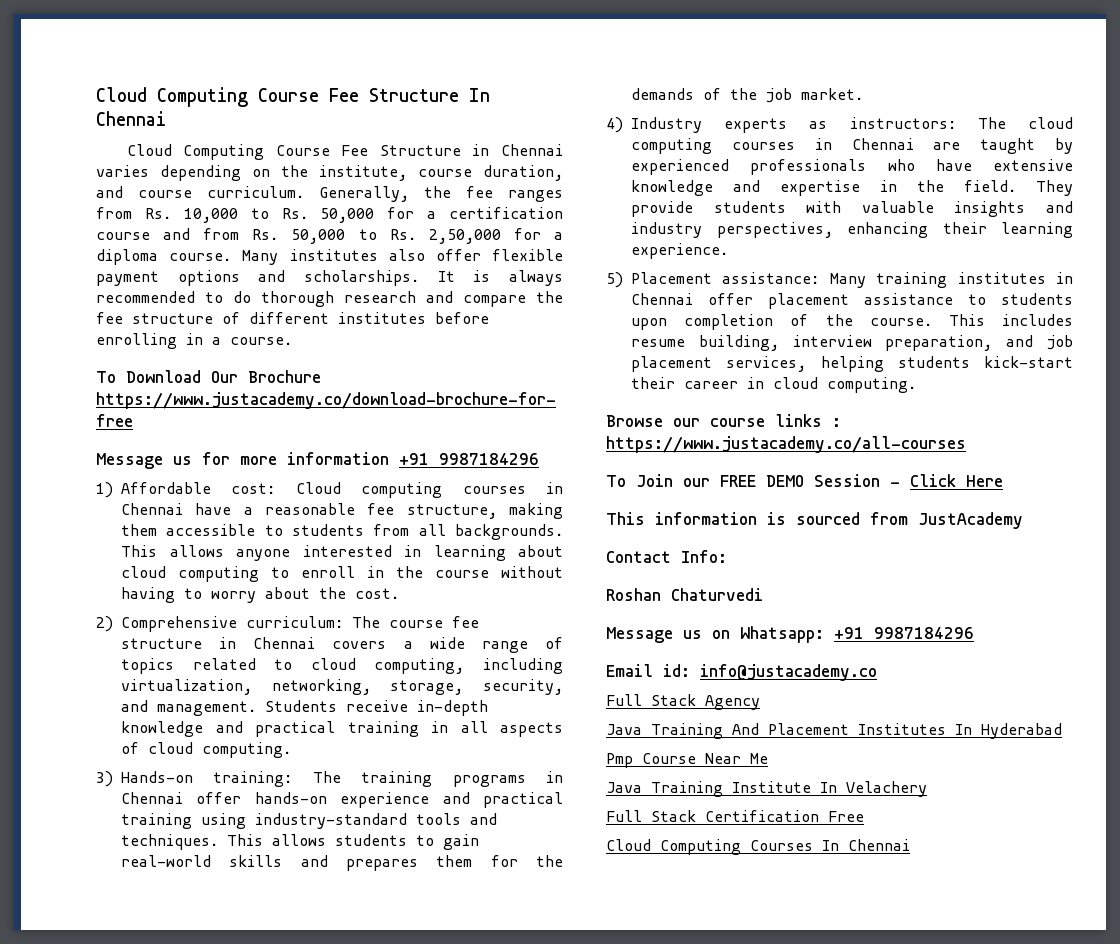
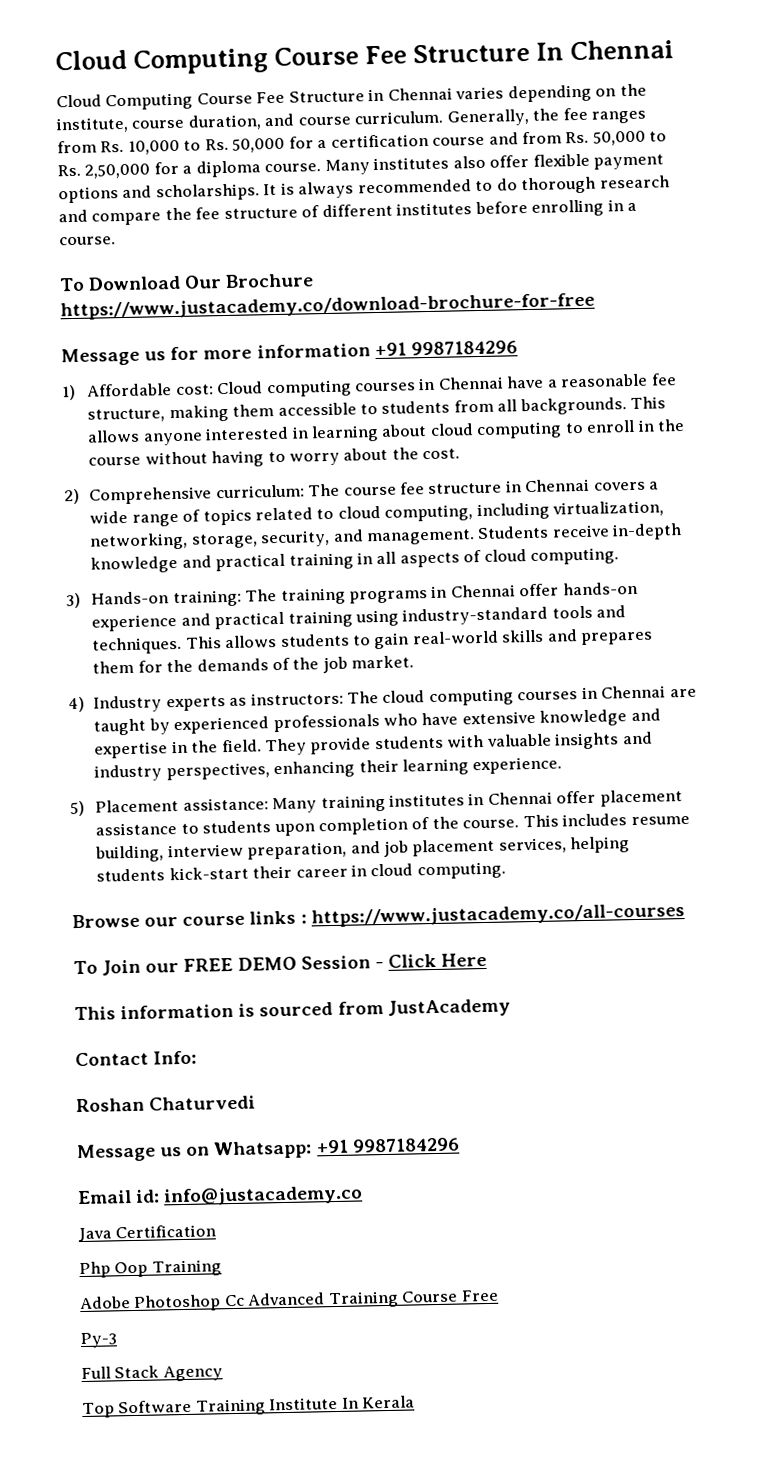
[606,694,760,710] [606,723,1062,739] [606,753,768,768] [606,781,927,797] [606,810,864,822] [606,839,910,855] Full Stack Agency // Java Training And Placement Institutes In Hyderabad // Pmp Course Near Me // Java Training Institute In Velachery // Full Stack Certification Free // Cloud Computing Courses In Chennai -> [78,1224,217,1243] [79,1259,222,1279] [80,1289,499,1312] [80,1332,118,1349] [81,1365,223,1382] [82,1395,416,1419] Java Certification // Php Oop Training // Adobe Photoshop Cc Advanced Training Course Free // Py-3 // Full Stack Agency // Top Software Training Institute In Kerala

